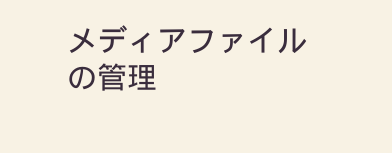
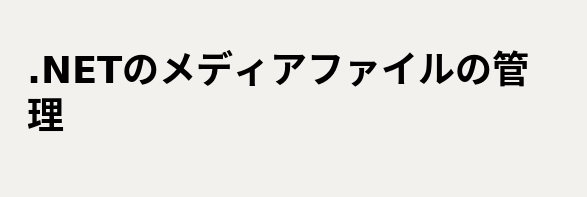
(67, 40) none -> [27,54,159,85] .NETの

